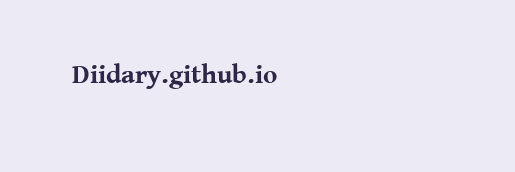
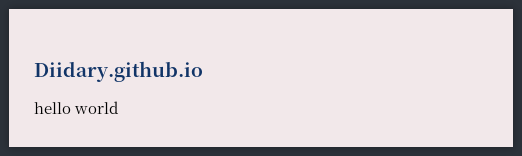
(277, 76) none -> [34,101,120,114] // hello world

